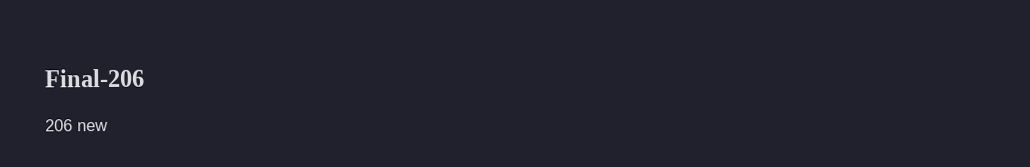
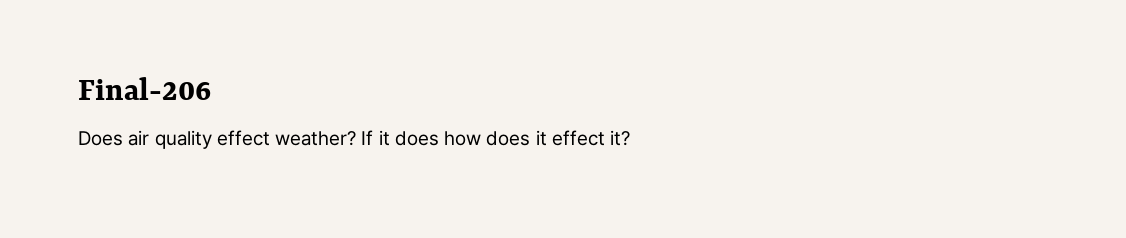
[45,119,108,132] 206 new -> [78,130,631,149] Does air quality effect weather? If it does how does it effect it?

